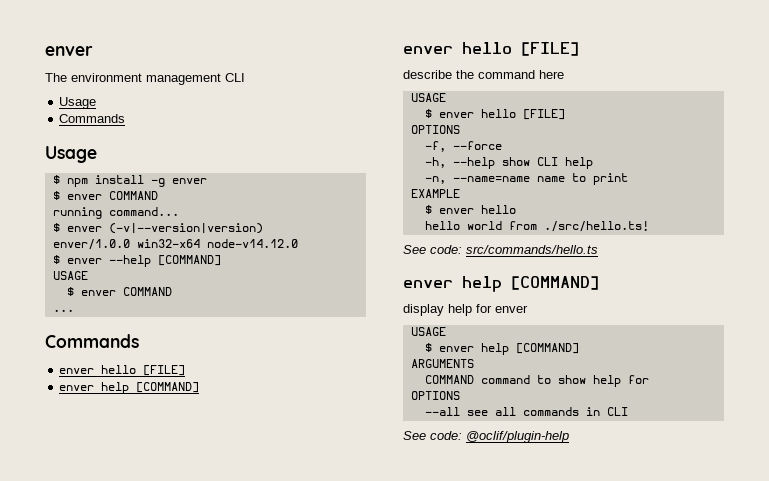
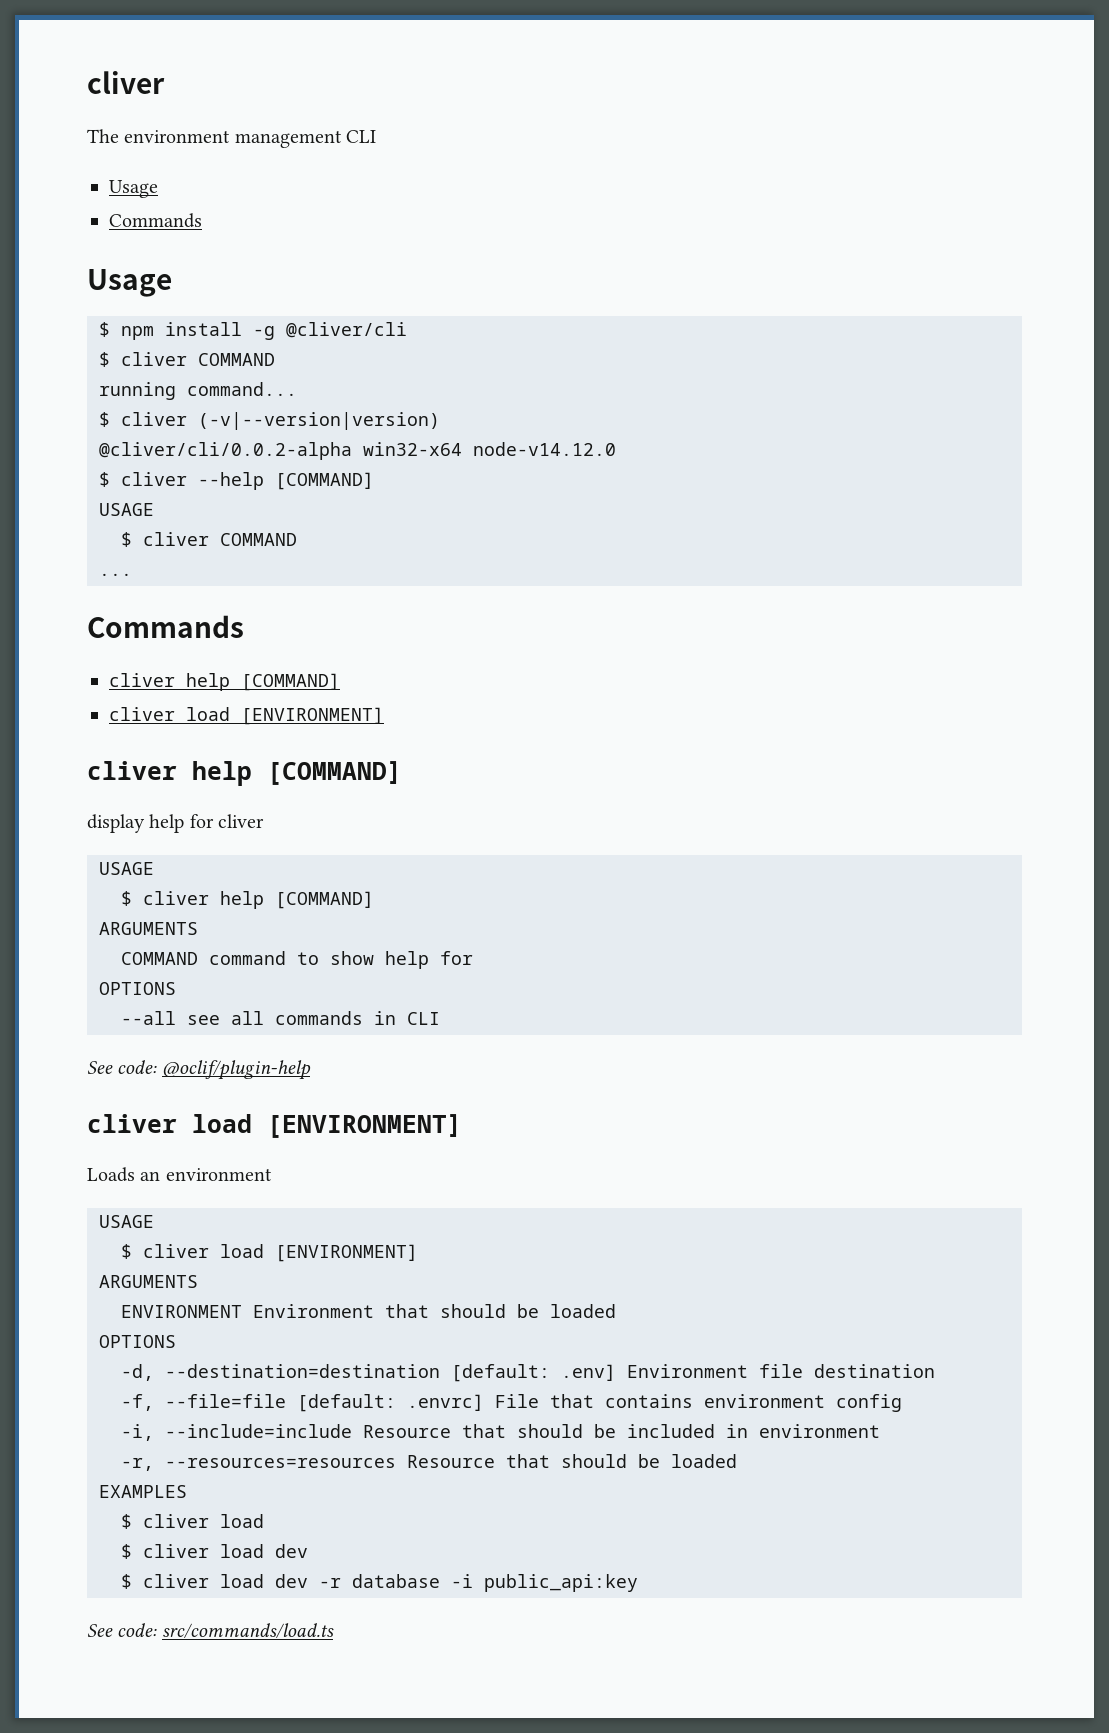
[45,46,93,56] enver -> [87,71,165,94] cliver
[171,178,207,184] [52,191,102,200] enver // $ enver -> [286,322,407,338] [99,352,187,367] @cliver/cli // $ cliver
[66,226,102,232] enver -> [121,412,187,426] cliver
[52,239,130,250] enver/1.0.0 -> [99,442,352,460] @cliver/cli/0.0.2-alpha
[66,258,102,264] enver -> [121,472,187,486] cliver
[80,290,116,296] enver -> [143,532,209,546] cliver
[59,365,186,376] [59,382,200,394] [403,42,579,56] [403,70,564,79] [410,93,446,102] [424,109,565,120] [410,125,460,134] [424,141,502,152] [424,157,593,169] [424,173,628,185] [410,189,460,198] [424,205,516,214] [424,221,649,232] [403,245,598,254] [403,280,453,288] enver hello [FILE] // enver help [COMMAND] // enver hello [FILE] // describe the command here // USAGE // $ enver hello [FILE] // OPTIONS // -f, --force // -h, --help show CLI help // -n, --name=name name to print // EXAMPLE // $ enver hello // hello world from ./src/hello.ts! // See code: src/commands/hello.ts // enver -> [109,673,340,691] [109,707,384,725] [87,761,177,780] cliver help [COMMAND] // cliver load [ENVIRONMENT] // cliver
[495,305,528,313] [410,327,446,336] [424,343,474,352] enver // USAGE // $ enver -> [218,814,265,828] [99,862,154,875] [121,891,209,906] cliver // USAGE // $ cliver
(569, 437) none -> [87,1114,462,1138] [87,1167,272,1182] [99,1215,154,1228] [121,1244,418,1262] [99,1275,198,1288] [121,1304,616,1318] [99,1335,176,1348] [121,1364,935,1382] [121,1394,902,1412] [121,1424,880,1441] [121,1454,737,1471] [99,1485,187,1498] [121,1514,264,1529] [121,1544,308,1559] [121,1574,638,1592] [87,1623,334,1638] // cliver load [ENVIRONMENT] // Loads an environment // USAGE // $ cliver load [ENVIRONMENT] // ARGUMENTS // ENVIRONMENT Environment that should be loaded // OPTIONS // -d, --destination=destination [default: .env] Environment file destination // -f, --file=file [default: .envrc] File that contains environment config // -i, --include=include Resource that should be included in environment // -r, --resources=resources Resource that should be loaded // EXAMPLES // $ cliver load // $ cliver load dev // $ cliver load dev -r database -i public_api:key // See code: src/commands/load.ts

